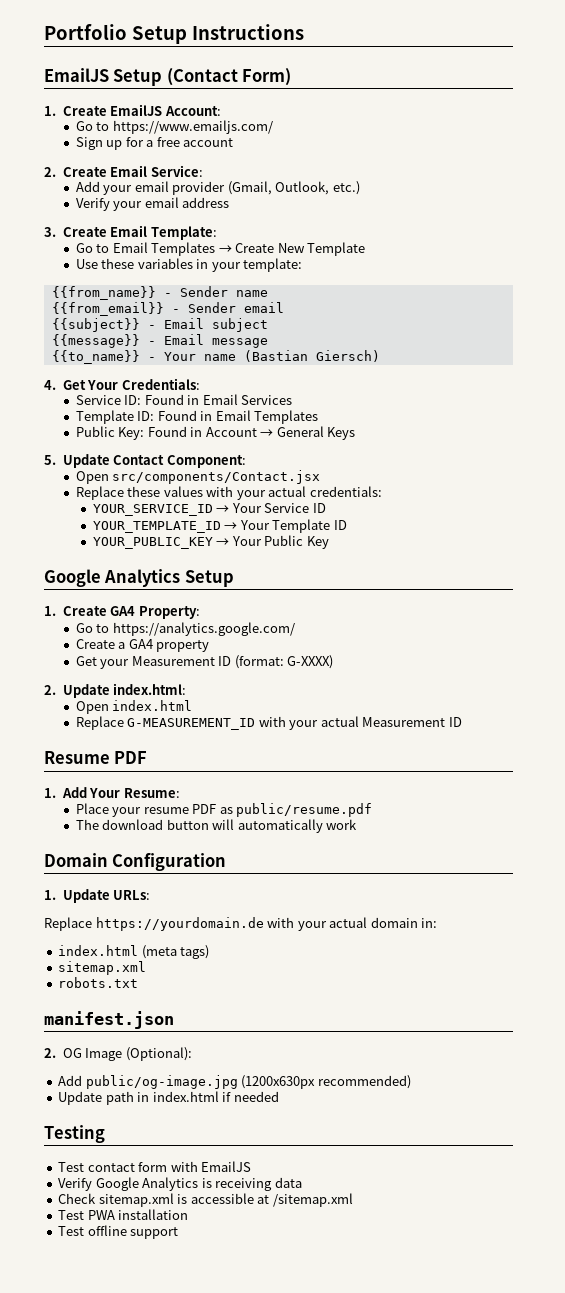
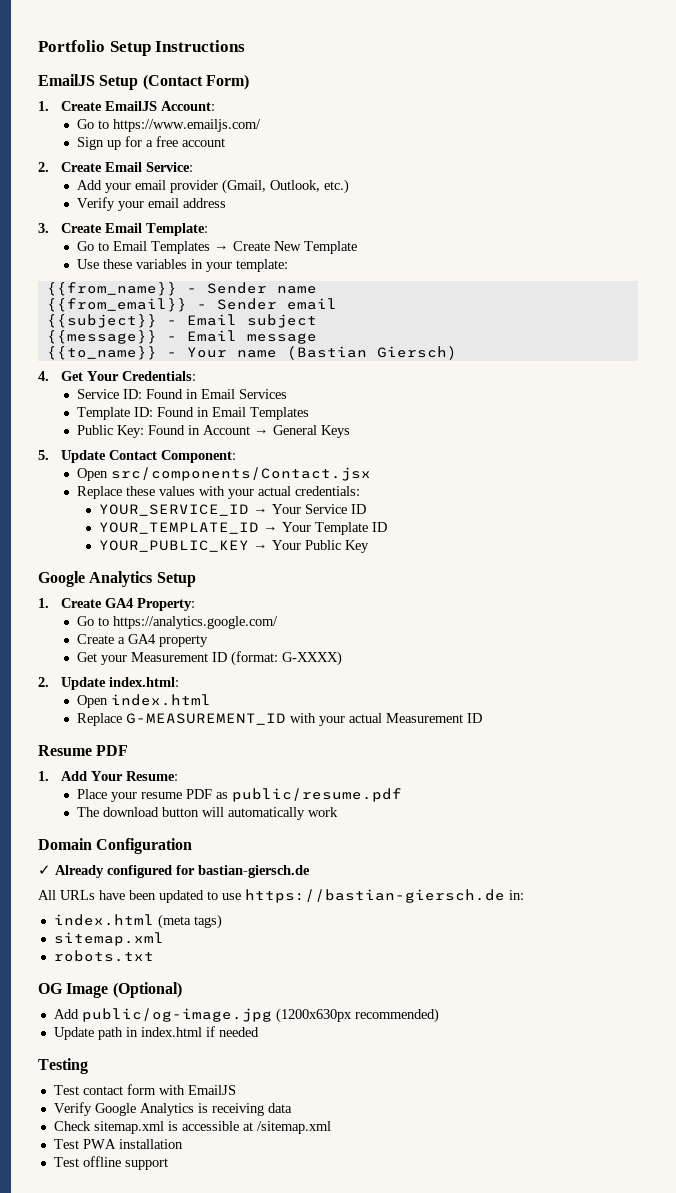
[44,889,151,903] [44,917,418,931] 1. Update URLs: // Replace https://yourdomain.de with your actual domain -> [38,865,310,878] [38,889,505,903] ✓ Already configured for bastian-giersch.de // All URLs have been updated to use https://bastian-giersch.de
[44,1011,174,1029] [44,1048,56,1058] manifest.json // 2. -> (154, 956) none
[125,1047,192,1061] (Optional): -> [112,982,182,998] (Optional)

